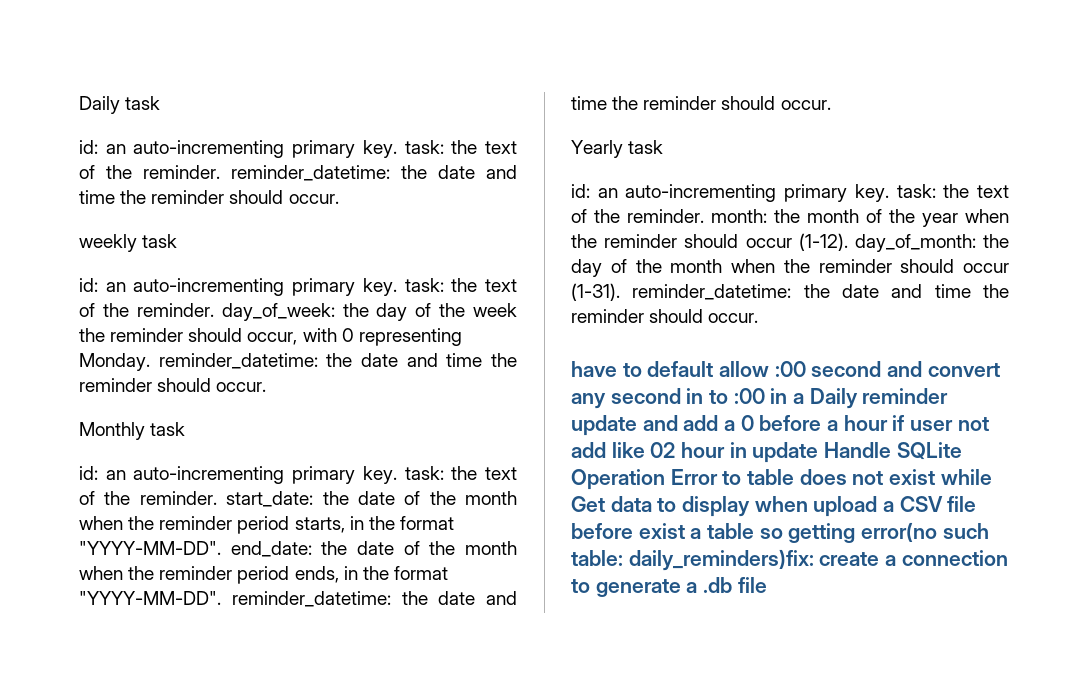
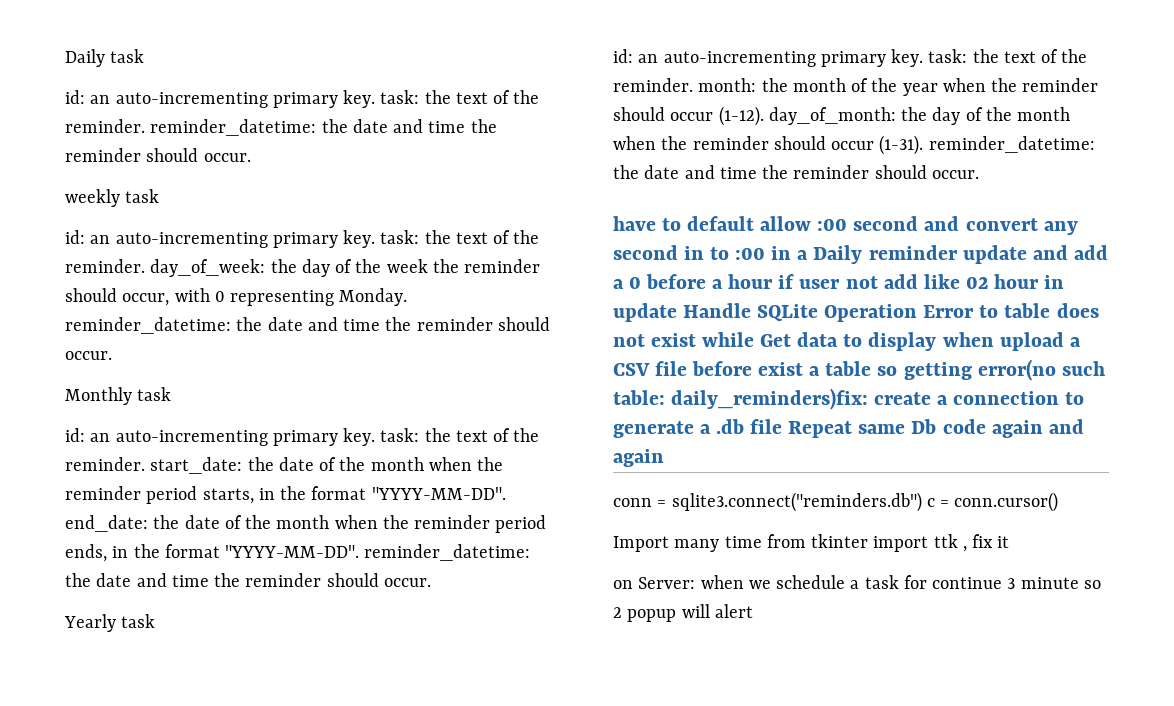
(767, 585) none -> [788,419,1084,438] [613,449,664,467] [613,492,1059,512] [613,534,1010,552] [613,575,1101,589] [613,604,753,622] Repeat same Db code again and again // conn = sqlite3.connect("reminders.db") c = conn.cursor() // Import many time from tkinter import ttk , fix it // on Server: when we schedule a task for continue 3 minute so 2 popup will alert

